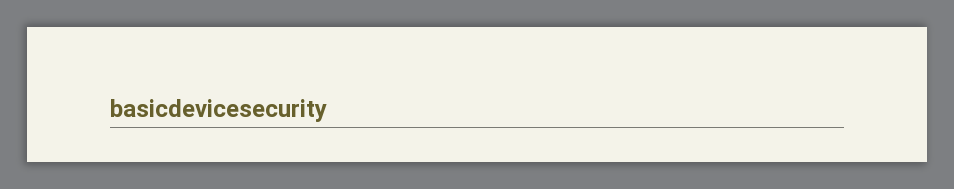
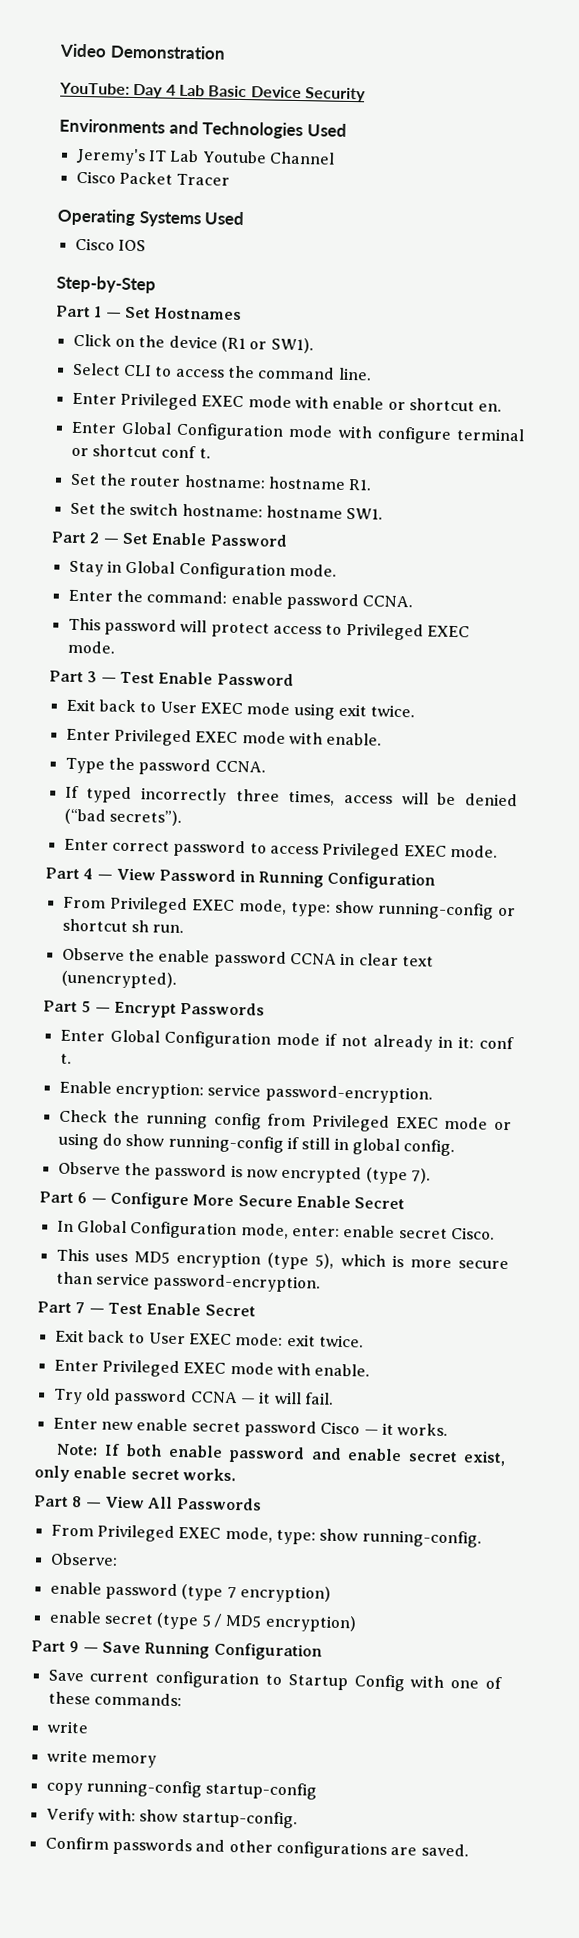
[110,99,327,122] basicdevicesecurity -> [59,43,226,60] [59,82,366,103] [59,118,347,140] [75,147,335,166] [75,170,231,186] [57,208,245,228] [74,237,146,252] [56,275,156,294] [56,305,243,321] [72,333,314,354] [71,362,372,381] [71,392,503,412] [70,421,526,444] [70,444,211,459] [69,473,373,491] [69,502,384,520] [51,531,288,547] [68,560,337,580] [67,589,414,611] [67,617,470,641] [66,640,116,654] [49,670,294,687] [65,698,416,720] [65,728,383,747] [64,757,266,776] [64,785,519,807] [63,808,182,826] [63,838,498,861] [45,867,437,890] [62,896,517,920] [61,918,185,934] [61,947,434,968] [60,970,177,989] [43,1000,266,1018] [59,1029,514,1052] [59,1053,72,1064] [58,1080,433,1104] [58,1109,513,1132] [57,1132,456,1157] [57,1161,431,1185] [39,1191,406,1210] [56,1220,495,1240] [55,1248,510,1270] [55,1271,322,1293] [37,1301,256,1317] [54,1329,364,1348] [53,1359,371,1378] [52,1388,334,1407] [52,1417,449,1438] [56,1443,506,1467] [34,1465,236,1483] [34,1495,262,1511] [50,1524,482,1548] [49,1552,118,1566] [49,1581,331,1603] [48,1610,357,1633] [31,1640,323,1661] [47,1669,503,1692] [47,1691,182,1707] [46,1720,89,1734] [46,1749,157,1768] [45,1779,318,1800] [45,1807,298,1829] [44,1836,469,1859] Video Demonstration // YouTube: Day 4 Lab Basic Device Security // Environments and Technologies Used // Jeremy's IT Lab Youtube Channel // Cisco Packet Tracer // Operating Systems Used // Cisco IOS // Step-by-Step // Part 1 — Set Hostnames // Click on the device (R1 or SW1). // Select CLI to access the command line. // Enter Privileged EXEC mode with enable or shortcut en. // Enter Global Configuration mode with configure terminal or shortcut conf t. // Set the router hostname: hostname R1. // Set the switch hostname: hostname SW1. // Part 2 — Set Enable Password // Stay in Global Configuration mode. // Enter the command: enable password CCNA. // This password will protect access to Privileged EXEC mode. // Part 3 — Test Enable Password // Exit back to User EXEC mode using exit twice. // Enter Privileged EXEC mode with enable. // Type the password CCNA. // If typed incorrectly three times, access will be denied (“bad secrets”). // Enter correct password to access Privileged EXEC mode. // Part 4 — View Password in Running Configuration // From Privileged EXEC mode, type: show running-config or shortcut sh run. // Observe the enable password CCNA in clear text (unencrypted). // Part 5 — Encrypt Passwords // Enter Global Configuration mode if not already in it: conf t. // Enable encryption: service password-encryption. // Check the running config from Privileged EXEC mode or using do show running-config if still in global config. // Observe the password is now encrypted (type 7). // Part 6 — Configure More Secure Enable Secret // In Global Configuration mode, enter: enable secret Cisco. // This uses MD5 encryption (type 5), which is more secure than service password-encryption. // Part 7 — Test Enable Secret // Exit back to User EXEC mode: exit twice. // Enter Privileged EXEC mode with enable. // Try old password CCNA — it will fail. // Enter new enable secret password Cisco — it works. // Note: If both enable password and enable secret exist, only enable secret works. // Part 8 — View All Passwords // From Privileged EXEC mode, type: show running-config. // Observe: // enable password (type 7 encryption) // enable secret (type 5 / MD5 encryption) // Part 9 — Save Running Configuration // Save current configuration to Startup Config with one of these commands: // write // write memory // copy running-config startup-config // Verify with: show startup-config. // Confirm passwords and other configurations are saved.

